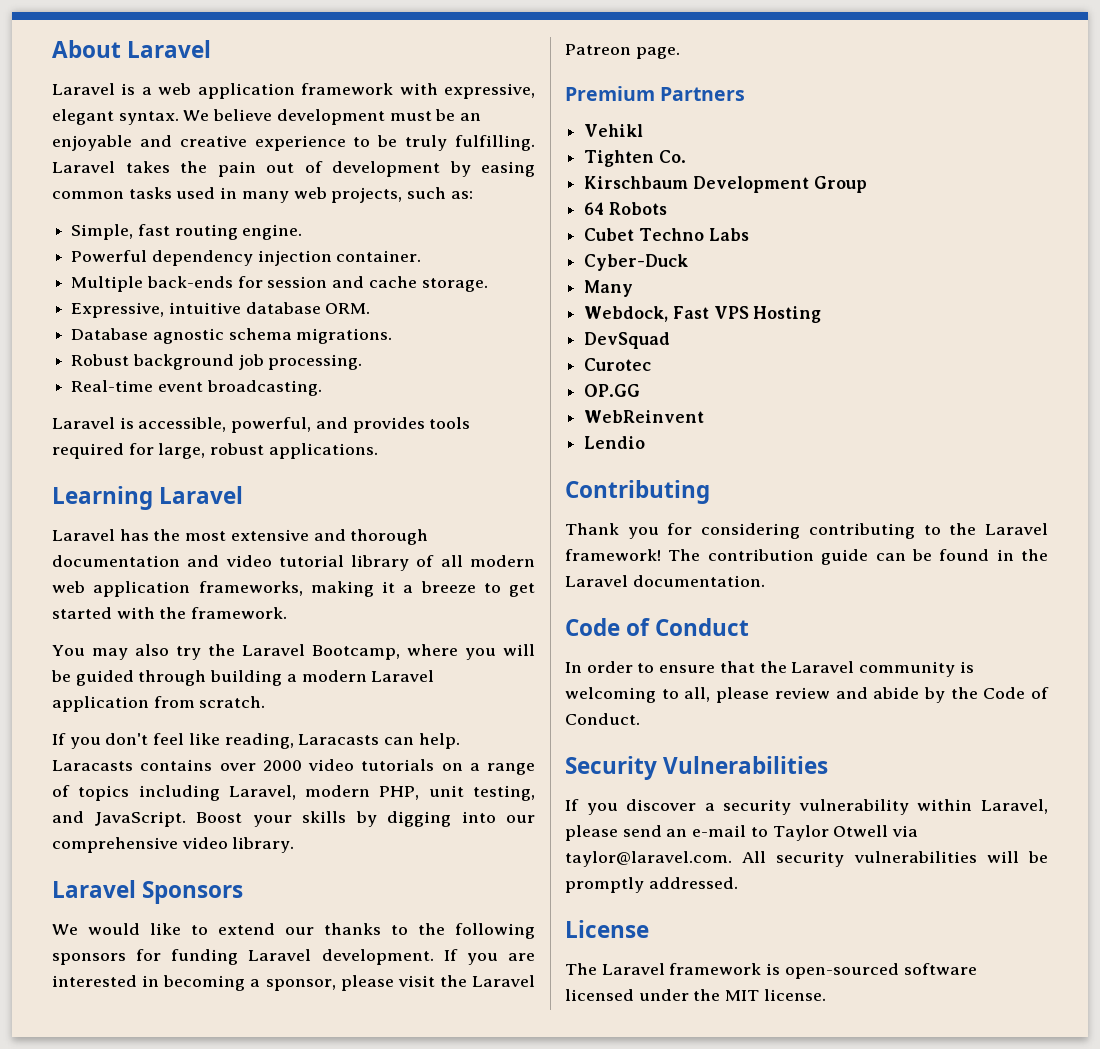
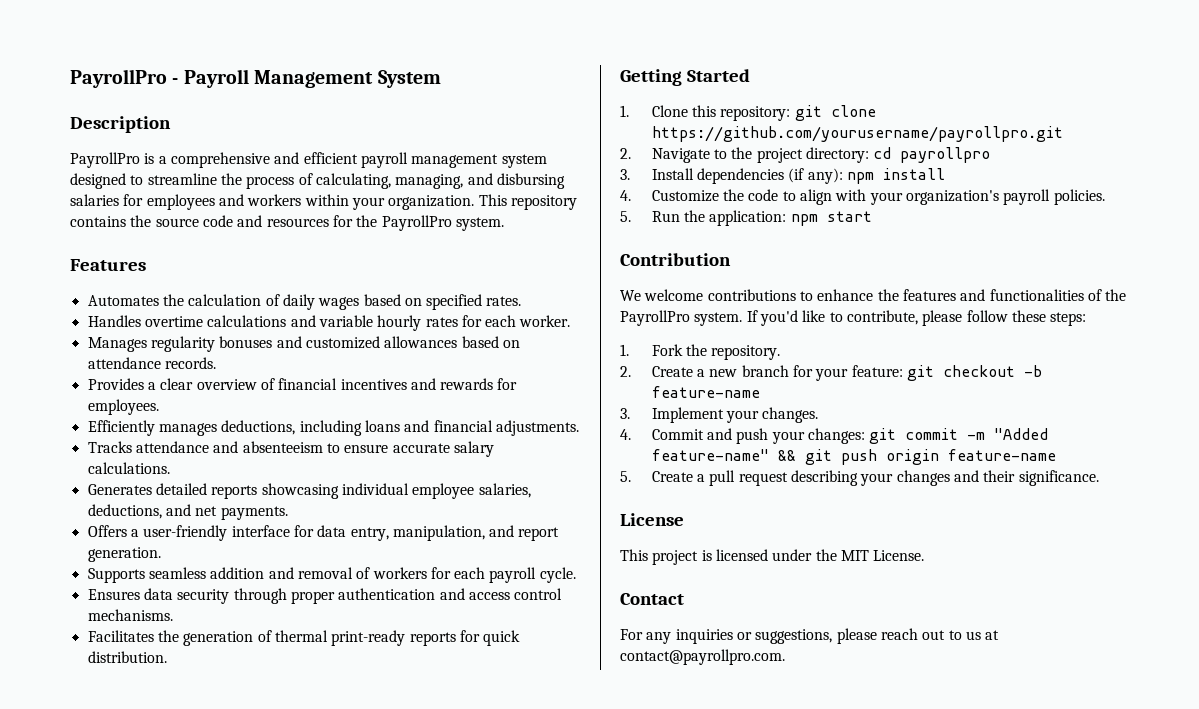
[52,40,212,58] [52,83,535,99] [52,109,482,125] [52,135,535,151] [52,161,535,177] [52,187,473,203] [71,224,303,240] [71,250,422,266] [71,276,488,292] [71,302,371,318] [71,328,393,344] [71,354,363,370] [71,380,322,396] [52,417,471,433] [52,443,378,459] [52,486,244,510] [52,529,429,545] [52,555,535,571] [52,581,535,597] [52,607,288,619] [52,644,535,660] [51,670,435,686] [52,696,266,712] [52,733,460,749] [52,759,535,775] [52,785,535,801] [52,811,535,827] [52,837,295,853] [52,880,244,904] [52,923,535,939] [52,949,536,965] [52,975,535,991] [565,44,680,59] [565,86,746,101] [584,124,644,137] [584,150,686,167] [584,176,867,193] [584,202,667,215] [584,228,749,241] [584,254,689,271] [584,280,634,297] [584,306,822,323] [584,332,671,349] [584,358,652,371] [584,384,641,397] [584,410,705,423] [584,436,646,449] [565,480,710,504] [565,523,1048,539] [565,549,1048,565] [565,575,765,587] [565,618,750,636] [565,661,974,677] [565,687,1049,703] [565,713,640,725] [565,756,829,780] [565,799,1048,815] [565,825,919,841] [565,851,1048,867] [565,877,738,893] [565,920,649,938] [565,963,977,979] [565,989,826,1001] About Laravel // Laravel is a web application framework with expressive, elegant syntax. We believe development must be an enjoyable and creative experience to be truly fulfilling. Laravel takes the pain out of development by easing common tasks used in many web projects, such as: // Simple, fast routing engine. // Powerful dependency injection container. // Multiple back-ends for session and cache storage. // Expressive, intuitive database ORM. // Database agnostic schema migrations. // Robust background job processing. // Real-time event broadcasting. // Laravel is accessible, powerful, and provides tools required for large, robust applications. // Learning Laravel // Laravel has the most extensive and thorough documentation and video tutorial library of all modern web application frameworks, making it a breeze to get started with the framework. // You may also try the Laravel Bootcamp, where you will be guided through building a modern Laravel application from scratch. // If you don't feel like reading, Laracasts can help. Laracasts contains over 2000 video tutorials on a range of topics including Laravel, modern PHP, unit testing, and JavaScript. Boost your skills by digging into our comprehensive video library. // Laravel Sponsors // We would like to extend our thanks to the following sponsors for funding Laravel development. If you are interested in becoming a sponsor, please visit the Laravel Patreon page. // Premium Partners // Vehikl // Tighten Co. // Kirschbaum Development Group // 64 Robots // Cubet Techno Labs // Cyber-Duck // Many // Webdock, Fast VPS Hosting // DevSquad // Curotec // OP.GG // WebReinvent // Lendio // Contributing // Thank you for considering contributing to the Laravel framework! The contribution guide can be found in the Laravel documentation. // Code of Conduct // In order to ensure that the Laravel community is welcoming to all, please review and abide by the Code of Conduct. // Security Vulnerabilities // If you discover a security vulnerability within Laravel, please send an e-mail to Taylor Otwell via taylor@laravel.com. All security vulnerabilities will be promptly addressed. // License // The Laravel framework is open-sourced software licensed under the MIT license. -> [70,69,441,88] [70,116,171,133] [70,152,547,168] [70,173,565,189] [70,194,577,210] [70,215,504,231] [70,259,146,271] [87,294,522,310] [87,315,571,331] [87,336,520,352] [87,357,216,369] [87,378,518,390] [87,399,159,415] [87,420,579,436] [87,441,494,457] [87,462,170,474] [87,483,531,499] [87,504,288,520] [87,525,560,541] [87,547,161,562] [87,567,576,583] [87,588,563,604] [87,609,173,621] [87,630,521,646] [87,651,167,663] [620,69,750,86] [620,105,876,121] [651,126,1063,142] [620,147,991,163] [620,168,946,184] [620,189,1105,205] [620,210,872,226] [620,253,731,266] [620,289,1127,301] [620,310,1087,326] [620,344,781,360] [620,365,1042,381] [651,386,760,398] [620,407,819,423] [620,428,1049,444] [651,449,1056,465] [620,470,1099,486] [620,513,684,526] [620,549,925,565] [620,593,684,605] [620,628,1000,644] [620,649,785,665] PayrollPro - Payroll Management System // Description // PayrollPro is a comprehensive and efficient payroll management system designed to streamline the process of calculating, managing, and disbursing salaries for employees and workers within your organization. This repository contains the source code and resources for the PayrollPro system. // Features // Automates the calculation of daily wages based on specified rates. // Handles overtime calculations and variable hourly rates for each worker. // Manages regularity bonuses and customized allowances based on attendance records. // Provides a clear overview of financial incentives and rewards for employees. // Efficiently manages deductions, including loans and financial adjustments. // Tracks attendance and absenteeism to ensure accurate salary calculations. // Generates detailed reports showcasing individual employee salaries, deductions, and net payments. // Offers a user-friendly interface for data entry, manipulation, and report generation. // Supports seamless addition and removal of workers for each payroll cycle. // Ensures data security through proper authentication and access control mechanisms. // Facilitates the generation of thermal print-ready reports for quick distribution. // Getting Started // 1. Clone this repository: git clone https://github.com/yourusername/payrollpro.git // 2. Navigate to the project directory: cd payrollpro // 3. Install dependencies (if any): npm install // 4. Customize the code to align with your organization's payroll policies. // 5. Run the application: npm start // Contribution // We welcome contributions to enhance the features and functionalities of the PayrollPro system. If you'd like to contribute, please follow these steps: // 1. Fork the repository. // 2. Create a new branch for your feature: git checkout -b feature-name // 3. Implement your changes. // 4. Commit and push your changes: git commit -m "Added feature-name" && git push origin feature-name // 5. Create a pull request describing your changes and their significance. // License // This project is licensed under the MIT License. // Contact // For any inquiries or suggestions, please reach out to us at contact@payrollpro.com.

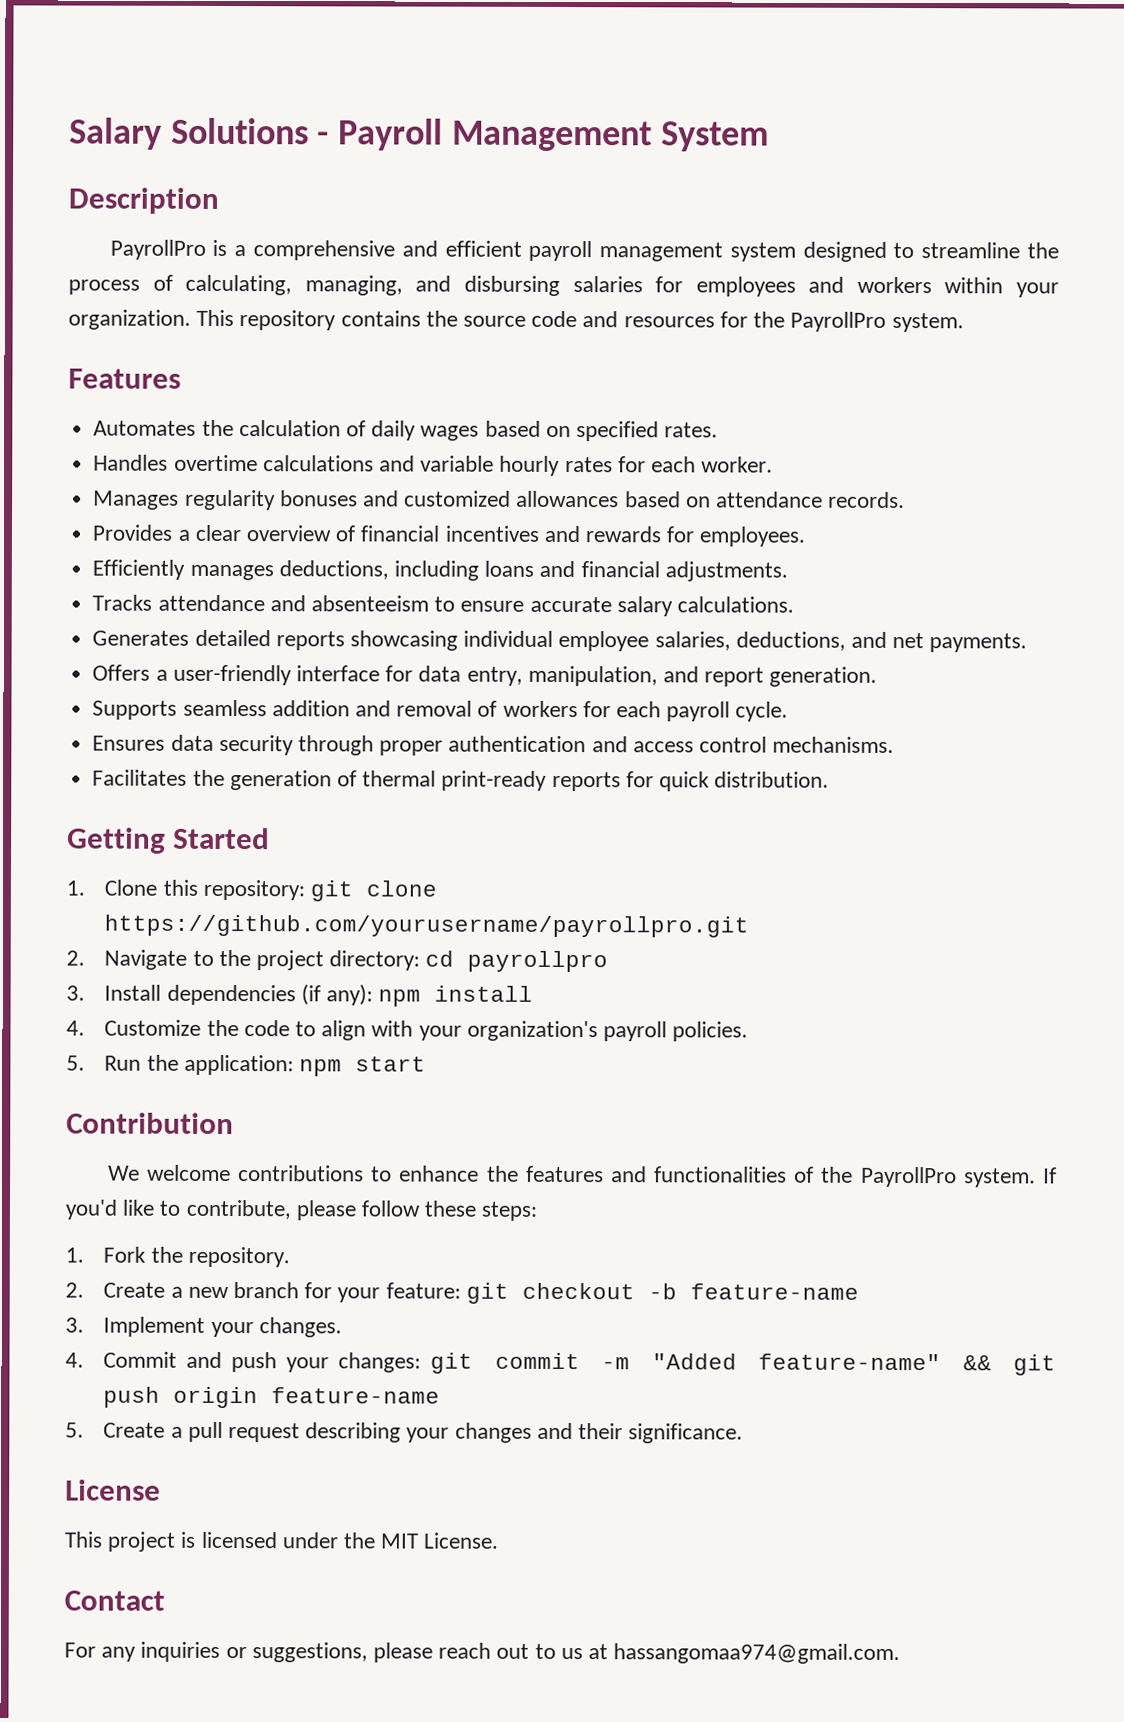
[70,69,167,88] PayrollPro -> [69,117,309,150] Salary Solutions
[620,649,785,665] contact@payrollpro.com. -> [613,1643,901,1665] hassangomaa974@gmail.com.

